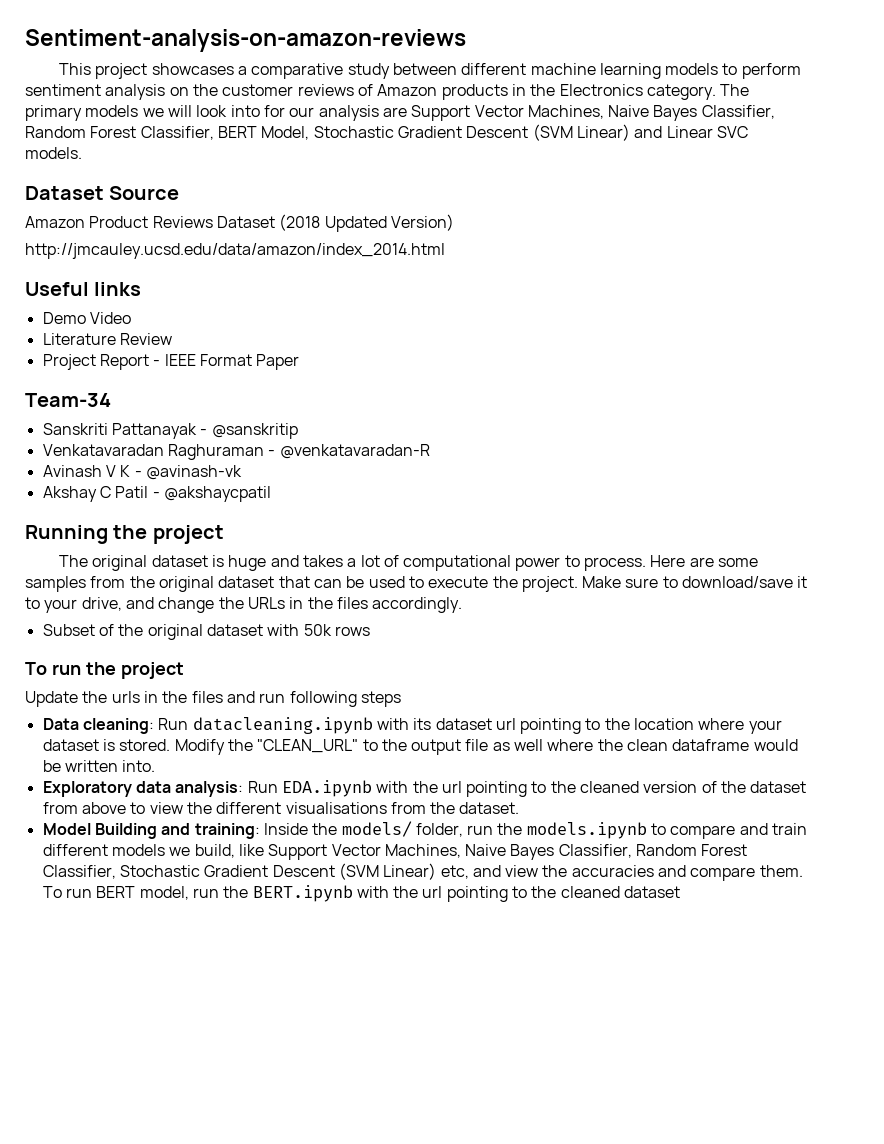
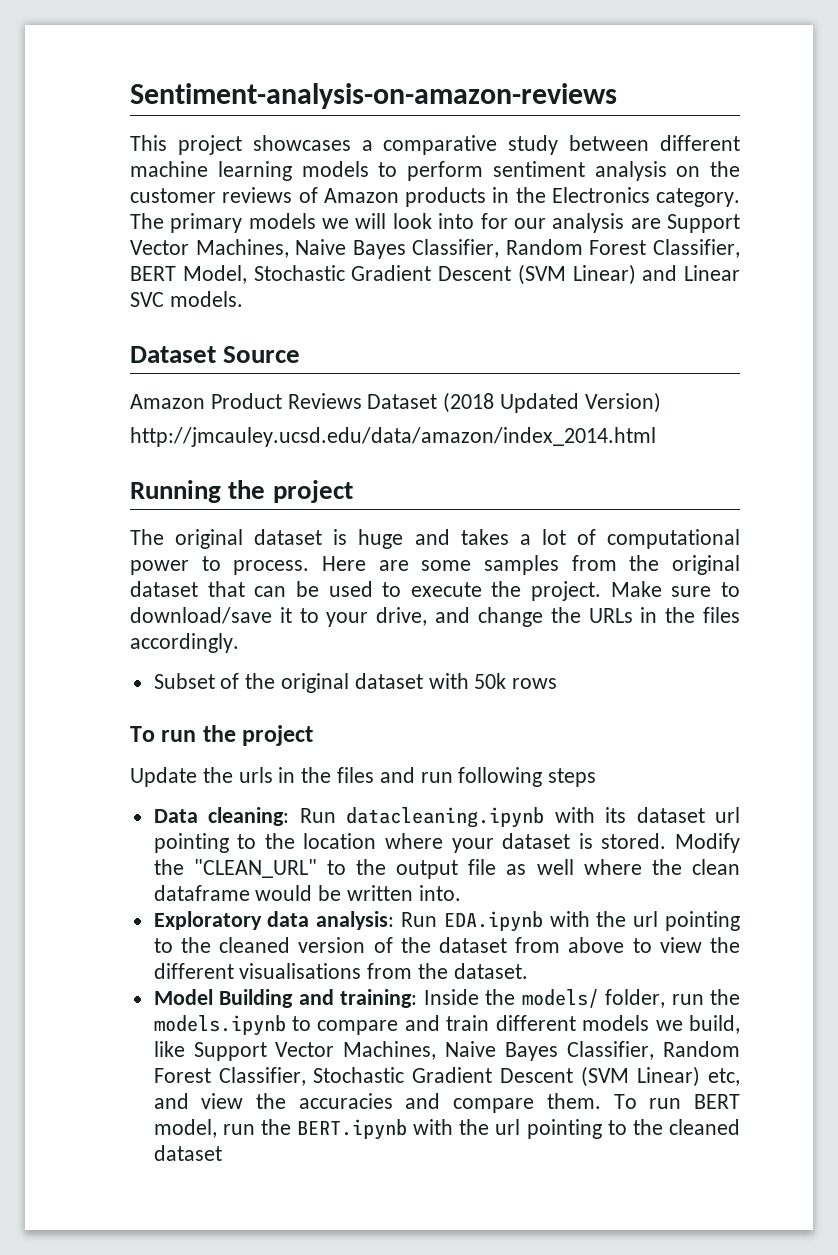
[25,282,142,296] [42,312,131,324] [42,333,172,345] [42,354,300,370] [25,393,111,407] [42,423,298,439] [42,444,430,460] [42,465,242,480] [42,486,271,502] // Useful links // Demo Video // Literature Review // Project Report - IEEE Format Paper // Team-34 // Sanskriti Pattanayak - @sanskritip // Venkatavaradan Raghuraman - @venkatavaradan-R // Avinash V K - @avinash-vk // Akshay C Patil - @akshaycpatil -> (656, 437) none

